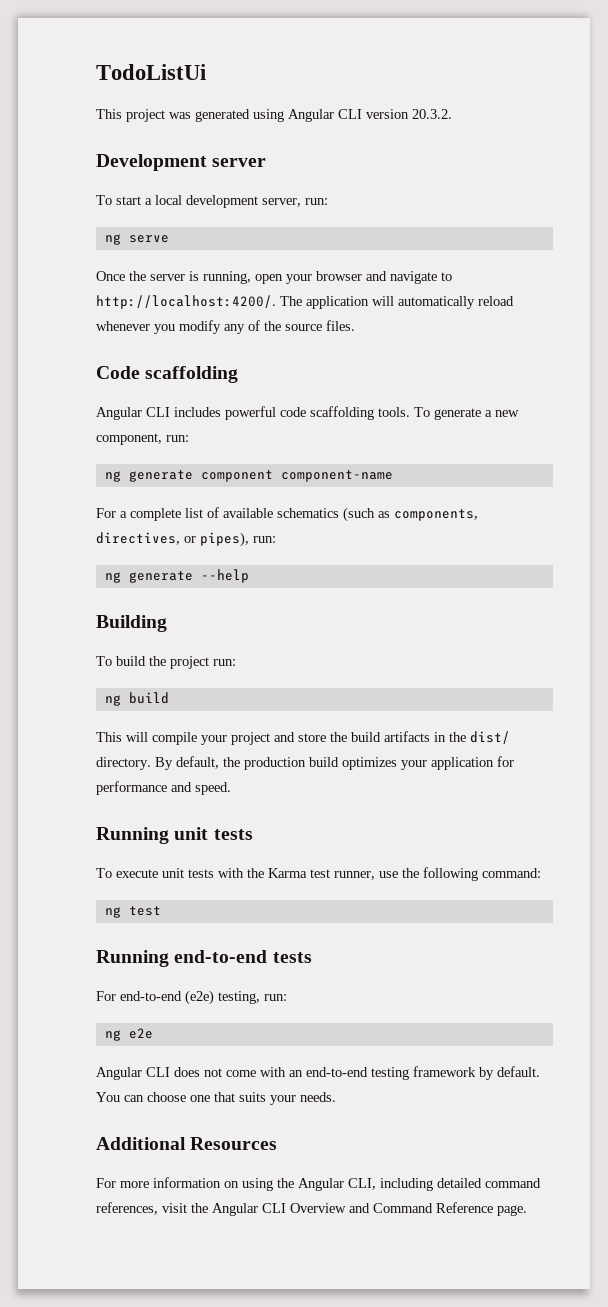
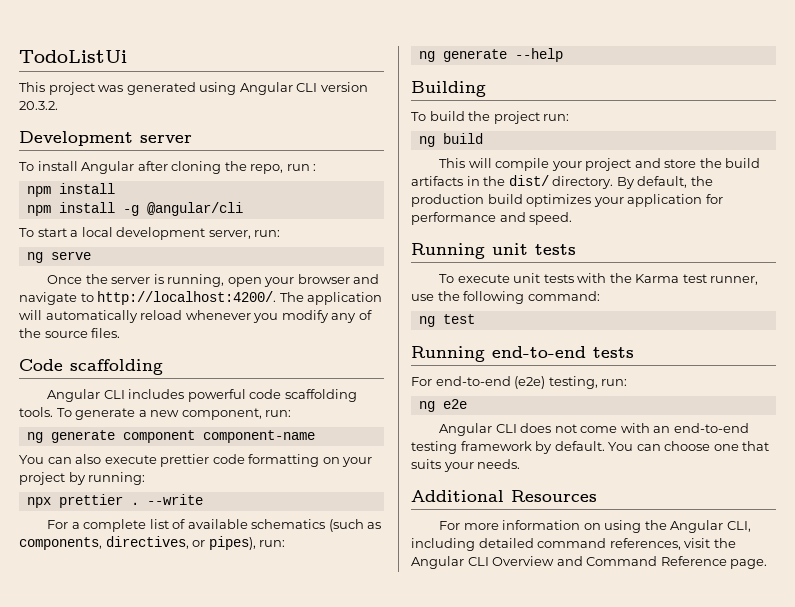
(267, 162) none -> [19,161,317,174] [26,183,115,197] [26,202,243,216] // To install Angular after cloning the repo, run : // npm install // npm install -g @angular/cli
(393, 476) none -> [19,454,373,467] [19,472,146,485] [26,494,203,508] // You can also execute prettier code formatting on your project by running: // npx prettier . --write

